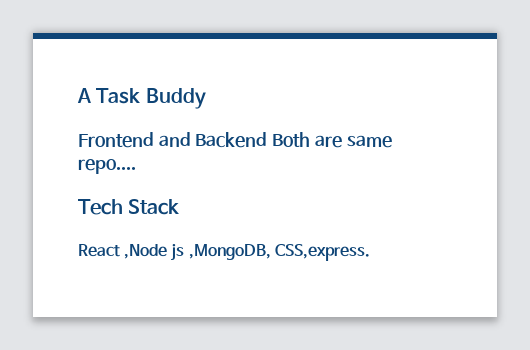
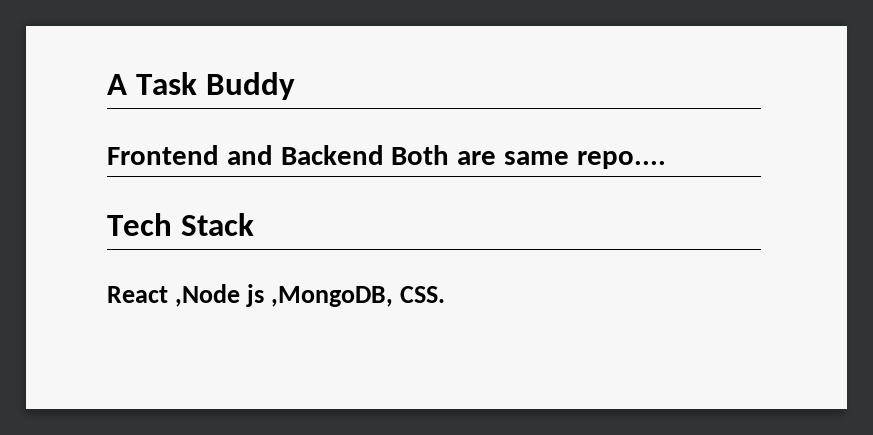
[274,244,370,261] CSS,express. -> [400,286,446,303] CSS.

